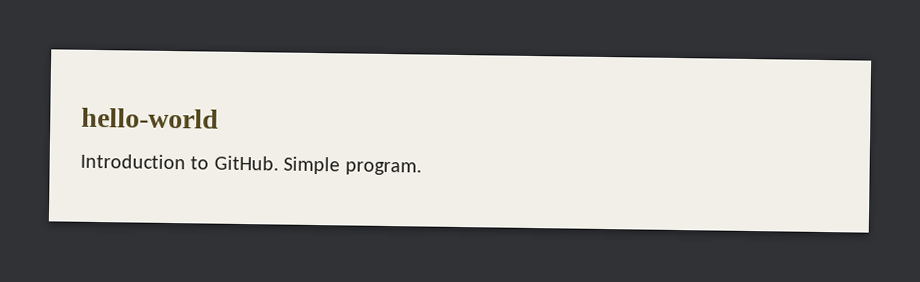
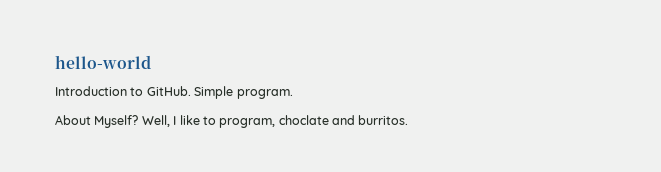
(422, 168) none -> [55,115,409,128] // About Myself? Well, I like to program, choclate and burritos.

